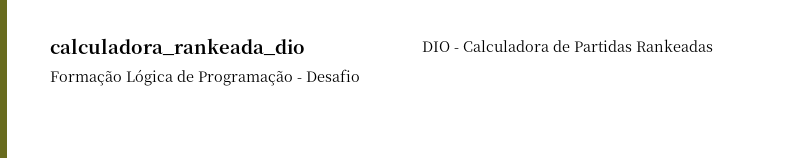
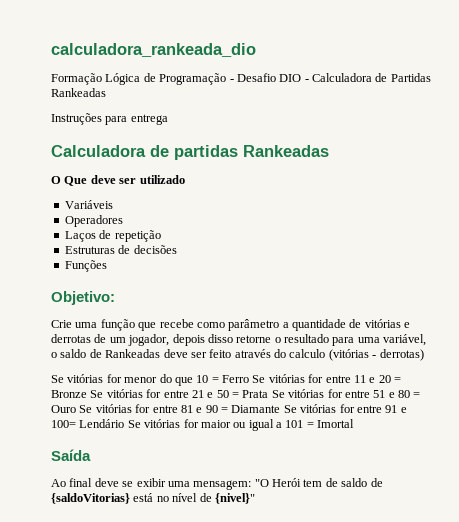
(713, 45) none -> [51,113,168,125] [51,145,329,160] [51,175,185,186] [64,200,113,209] [64,215,123,227] [64,230,161,242] [64,245,177,254] [64,260,107,272] [51,291,115,305] [51,319,411,331] [51,334,427,346] [51,349,424,361] [51,374,401,386] [51,389,421,398] [51,404,407,413] [51,419,355,431] [51,449,91,461] [51,478,383,490] [51,493,255,504] // Instruções para entrega // Calculadora de partidas Rankeadas // O Que deve ser utilizado // Variáveis // Operadores // Laços de repetição // Estruturas de decisões // Funções // Objetivo: // Crie uma função que recebe como parâmetro a quantidade de vitórias e derrotas de um jogador, depois disso retorne o resultado para uma variável, o saldo de Rankeadas deve ser feito através do calculo (vitórias - derrotas) // Se vitórias for menor do que 10 = Ferro Se vitórias for entre 11 e 20 = Bronze Se vitórias for entre 21 e 50 = Prata Se vitórias for entre 51 e 80 = Ouro Se vitórias for entre 81 e 90 = Diamante Se vitórias for entre 91 e 100= Lendário Se vitórias for maior ou igual a 101 = Imortal // Saída // Ao final deve se exibir uma mensagem: "O Herói tem de saldo de {saldoVitorias} está no nível de {nivel}"

